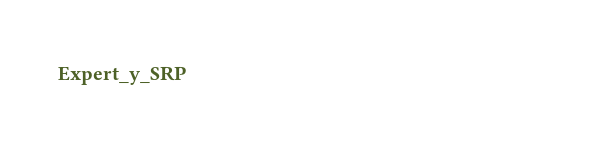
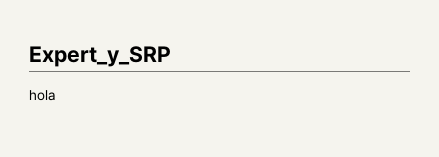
(186, 75) none -> [29,90,56,101] // hola

